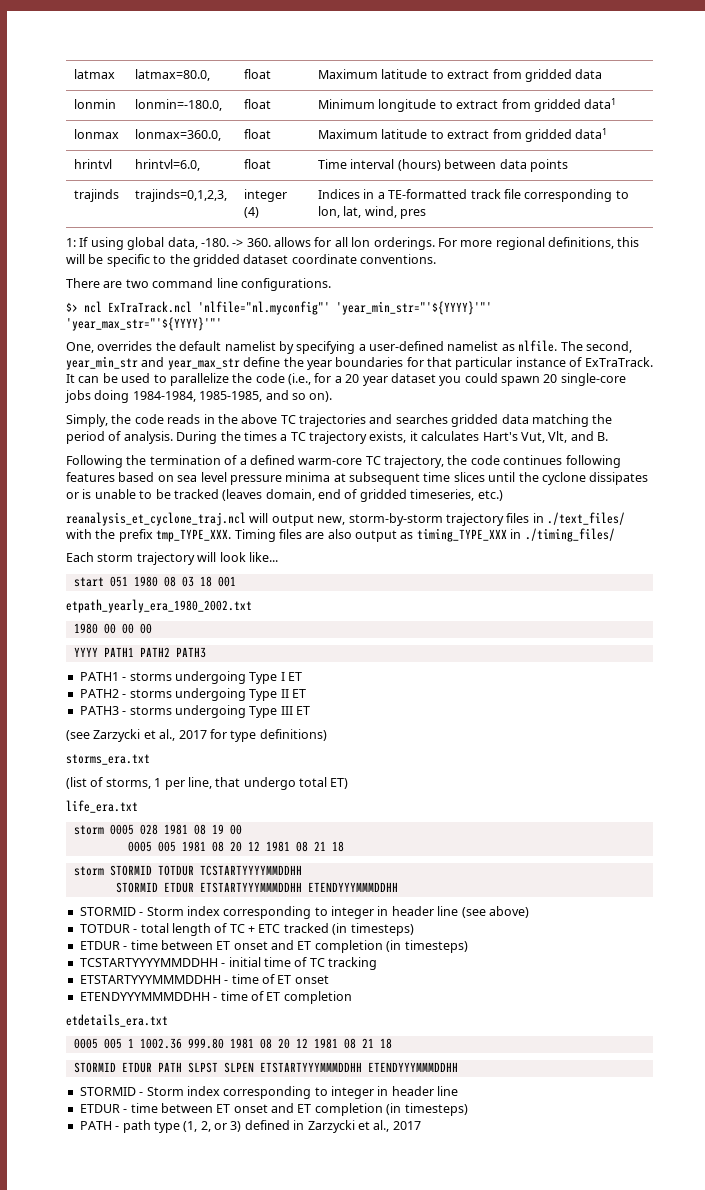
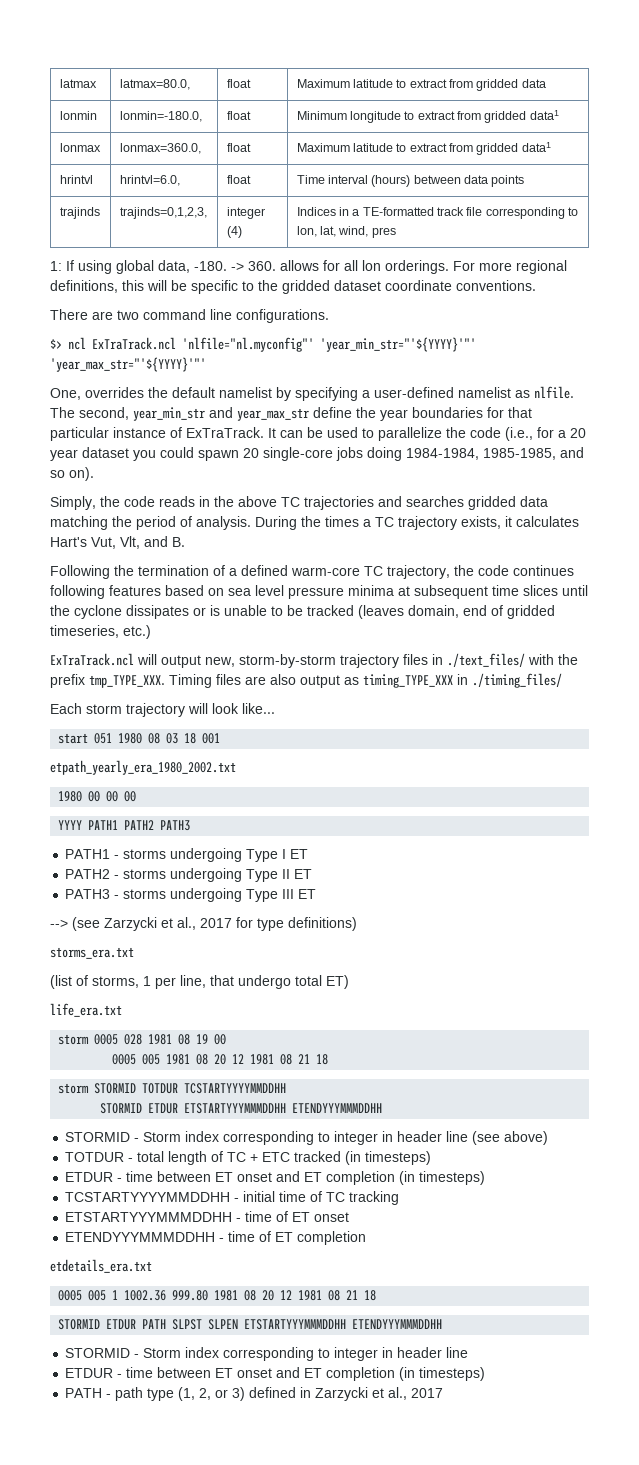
[66,512,246,526] reanalysis_et_cyclone_traj.ncl -> [50,653,134,666] ExTraTrack.ncl
(310, 710) none -> [50,919,68,928] -->

